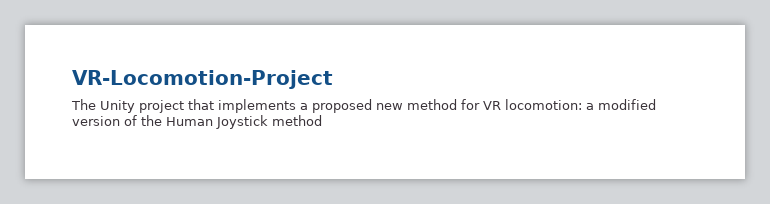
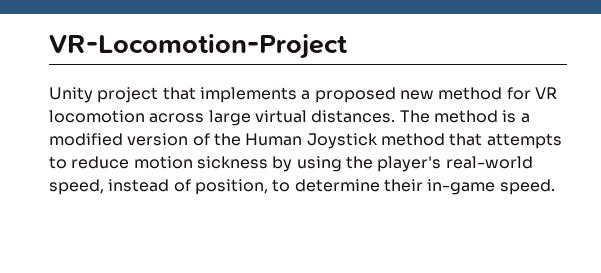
[71,99,96,110] The -> (347, 46) none
[505,99,582,110] locomotion: -> [49,110,517,126] locomotion across large virtual distances. The method is
(322, 120) none -> [449,133,562,149] [49,156,533,172] [49,179,555,195] that attempts to reduce motion sickness by using the player's real-world speed, instead of position, to determine their in-game speed.

